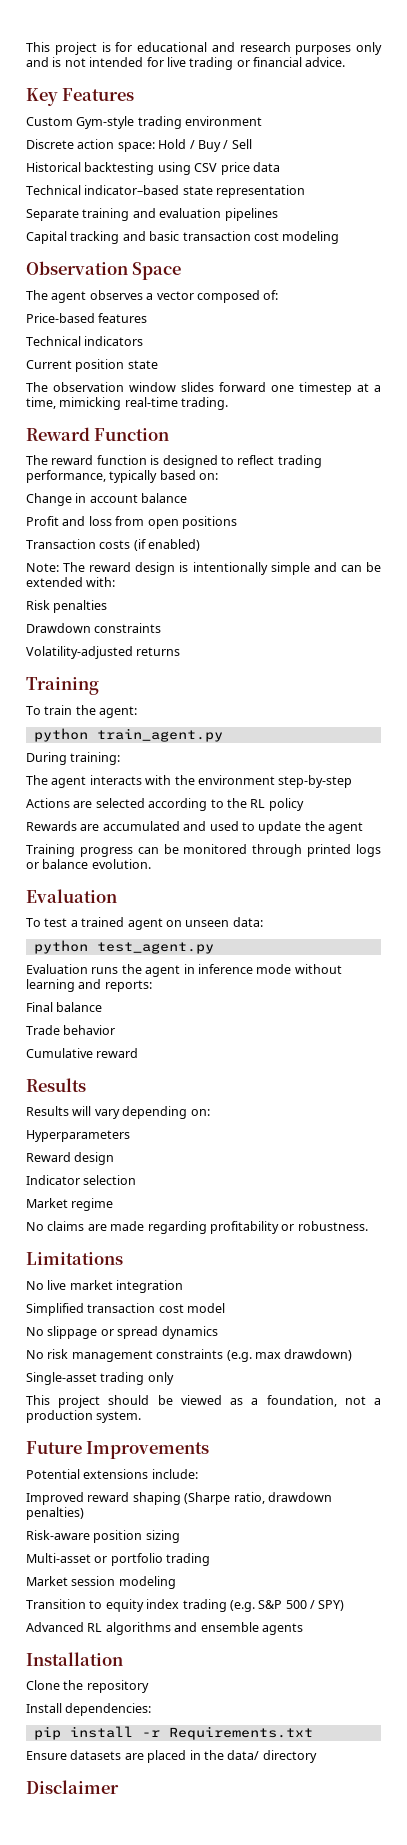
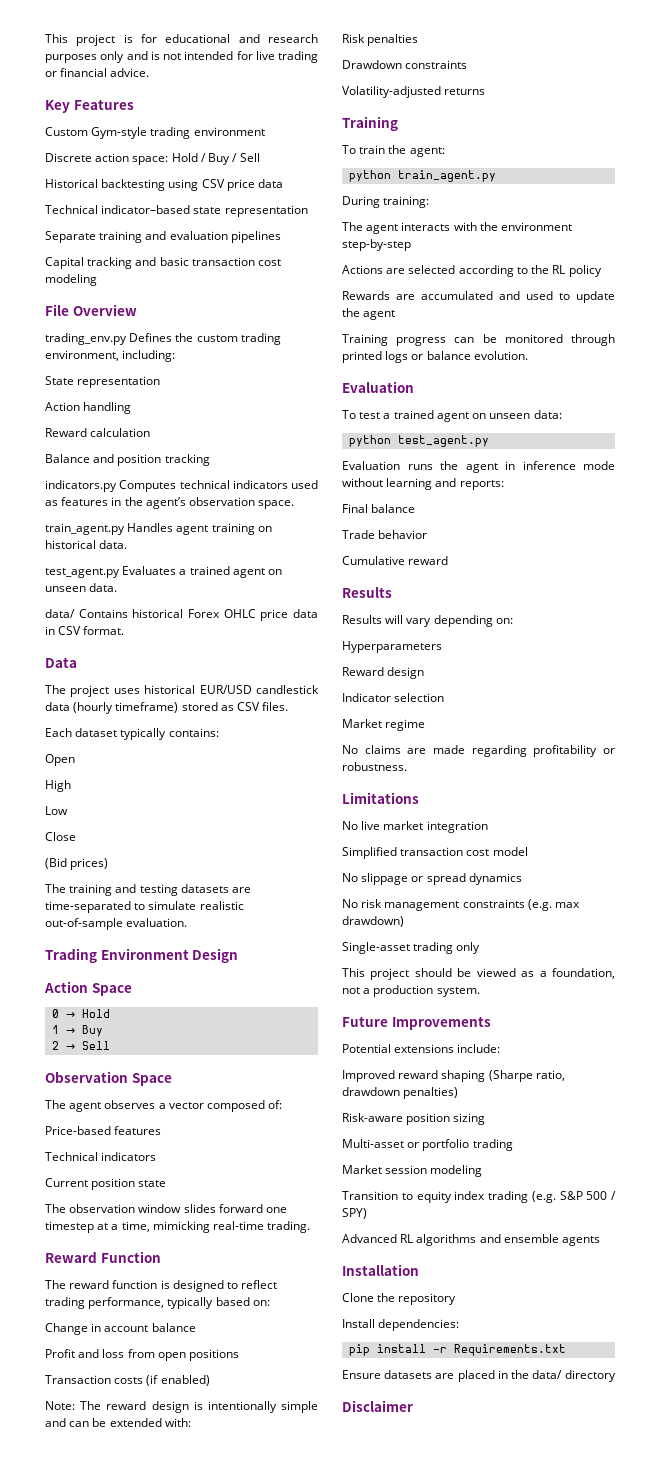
(340, 237) none -> [45,304,137,316] [45,333,281,345] [45,350,176,362] [45,376,161,388] [45,402,132,414] [45,428,151,437] [45,454,210,466] [45,480,318,492] [45,497,295,509] [45,523,272,535] [45,540,128,549] [45,566,283,578] [45,583,118,592] [45,609,318,621] [45,626,125,635] [45,657,77,668] [45,685,319,697] [45,702,289,714] [45,728,219,740] [45,754,75,766] [45,780,71,792] [45,806,68,815] [45,832,76,841] [45,858,109,870] [45,884,252,896] [45,901,244,913] [45,918,188,930] [45,948,239,963] [44,981,132,996] [52,1009,111,1018] [52,1025,104,1037] [52,1041,111,1050] // File Overview // trading_env.py Defines the custom trading environment, including: // State representation // Action handling // Reward calculation // Balance and position tracking // indicators.py Computes technical indicators used as features in the agent’s observation space. // train_agent.py Handles agent training on historical data. // test_agent.py Evaluates a trained agent on unseen data. // data/ Contains historical Forex OHLC price data in CSV format. // Data // The project uses historical EUR/USD candlestick data (hourly timeframe) stored as CSV files. // Each dataset typically contains: // Open // High // Low // Close // (Bid prices) // The training and testing datasets are time-separated to simulate realistic out-of-sample evaluation. // Trading Environment Design // Action Space // 0 → Hold // 1 → Buy // 2 → Sell

